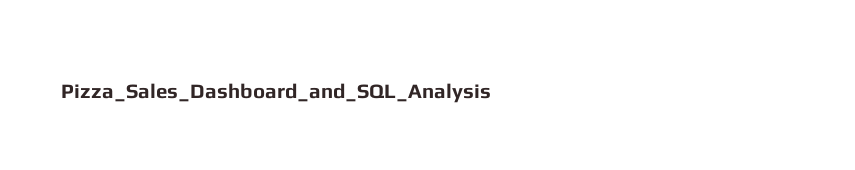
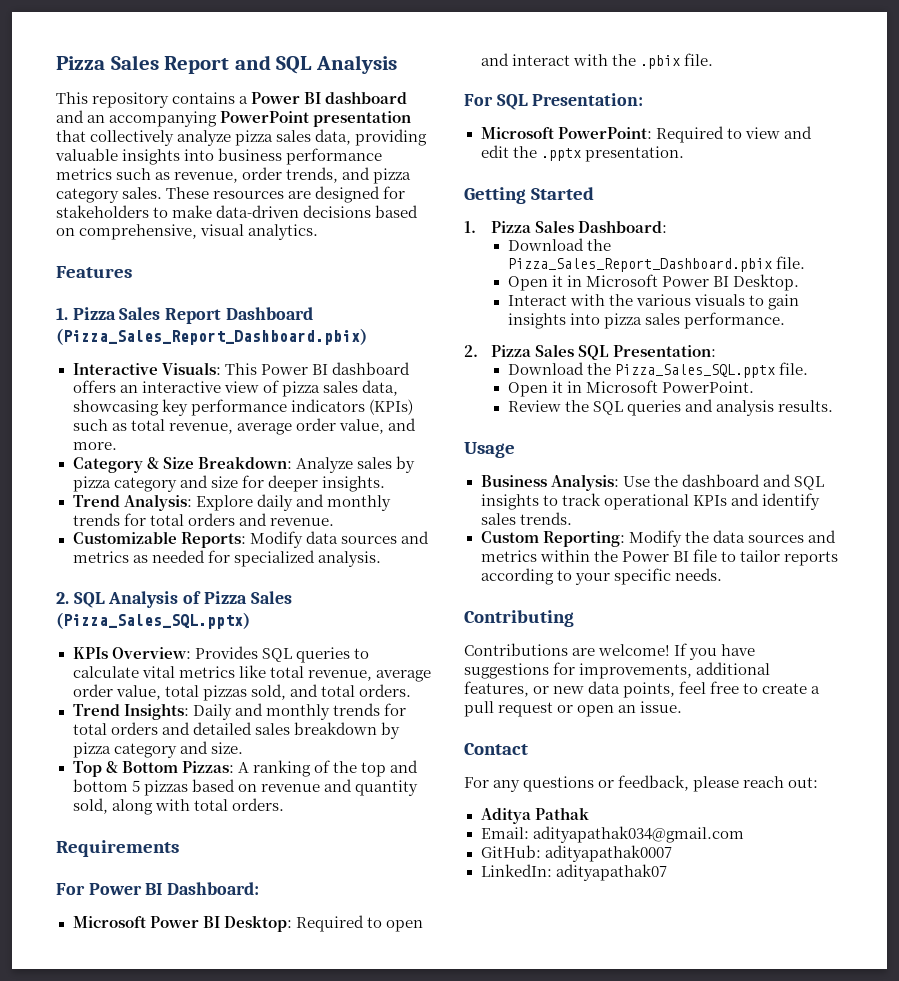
[61,83,491,103] Pizza_Sales_Dashboard_and_SQL_Analysis -> [56,55,397,74] [56,91,408,108] [56,110,412,127] [56,129,428,146] [55,148,383,165] [56,167,412,184] [56,186,406,203] [56,205,419,218] [56,224,319,240] [56,266,132,278] [56,307,313,324] [56,328,367,345] [72,362,410,375] [72,380,398,397] [72,399,413,416] [72,418,416,435] [72,442,117,450] [72,456,415,473] [72,475,385,492] [72,494,391,511] [72,513,334,526] [72,531,429,548] [72,550,381,567] [56,591,292,608] [56,612,250,629] [72,646,369,663] [72,665,431,682] [72,684,411,701] [72,703,406,720] [72,722,400,739] [72,741,243,758] [72,760,418,777] [72,779,418,796] [72,798,284,815] [56,840,179,857] [56,882,260,895] [72,915,423,932] [480,53,713,69] [464,93,644,110] [480,126,812,143] [480,145,684,162] [464,187,595,204] [464,220,668,233] [507,238,611,251] [507,256,805,272] [507,274,799,291] [507,294,799,310] [507,312,785,329] [464,344,717,360] [507,362,808,378] [507,380,754,397] [507,399,833,416] [464,442,515,458] [480,474,824,491] [480,493,820,510] [480,512,572,525] [480,530,836,547] [480,549,838,566] [480,568,722,585] [464,610,574,627] [464,643,756,660] [464,662,771,679] [464,681,821,698] [464,701,683,717] [464,743,528,755] [464,775,819,792] [480,807,589,824] [480,826,744,843] [480,845,672,862] [480,864,667,881] Pizza Sales Report and SQL Analysis // This repository contains a Power BI dashboard and an accompanying PowerPoint presentation that collectively analyze pizza sales data, providing valuable insights into business performance metrics such as revenue, order trends, and pizza category sales. These resources are designed for stakeholders to make data-driven decisions based on comprehensive, visual analytics. // Features // 1. Pizza Sales Report Dashboard (Pizza_Sales_Report_Dashboard.pbix) // Interactive Visuals: This Power BI dashboard offers an interactive view of pizza sales data, showcasing key performance indicators (KPIs) such as total revenue, average order value, and more. // Category & Size Breakdown: Analyze sales by pizza category and size for deeper insights. // Trend Analysis: Explore daily and monthly trends for total orders and revenue. // Customizable Reports: Modify data sources and metrics as needed for specialized analysis. // 2. SQL Analysis of Pizza Sales (Pizza_Sales_SQL.pptx) // KPIs Overview: Provides SQL queries to calculate vital metrics like total revenue, average order value, total pizzas sold, and total orders. // Trend Insights: Daily and monthly trends for total orders and detailed sales breakdown by pizza category and size. // Top & Bottom Pizzas: A ranking of the top and bottom 5 pizzas based on revenue and quantity sold, along with total orders. // Requirements // For Power BI Dashboard: // Microsoft Power BI Desktop: Required to open and interact with the .pbix file. // For SQL Presentation: // Microsoft PowerPoint: Required to view and edit the .pptx presentation. // Getting Started // 1. Pizza Sales Dashboard: // Download the Pizza_Sales_Report_Dashboard.pbix file. // Open it in Microsoft Power BI Desktop. // Interact with the various visuals to gain insights into pizza sales performance. // 2. Pizza Sales SQL Presentation: // Download the Pizza_Sales_SQL.pptx file. // Open it in Microsoft PowerPoint. // Review the SQL queries and analysis results. // Usage // Business Analysis: Use the dashboard and SQL insights to track operational KPIs and identify sales trends. // Custom Reporting: Modify the data sources and metrics within the Power BI file to tailor reports according to your specific needs. // Contributing // Contributions are welcome! If you have suggestions for improvements, additional features, or new data points, feel free to create a pull request or open an issue. // Contact // For any questions or feedback, please reach out: // Aditya Pathak // Email: adityapathak034@gmail.com // GitHub: adityapathak0007 // LinkedIn: adityapathak07

